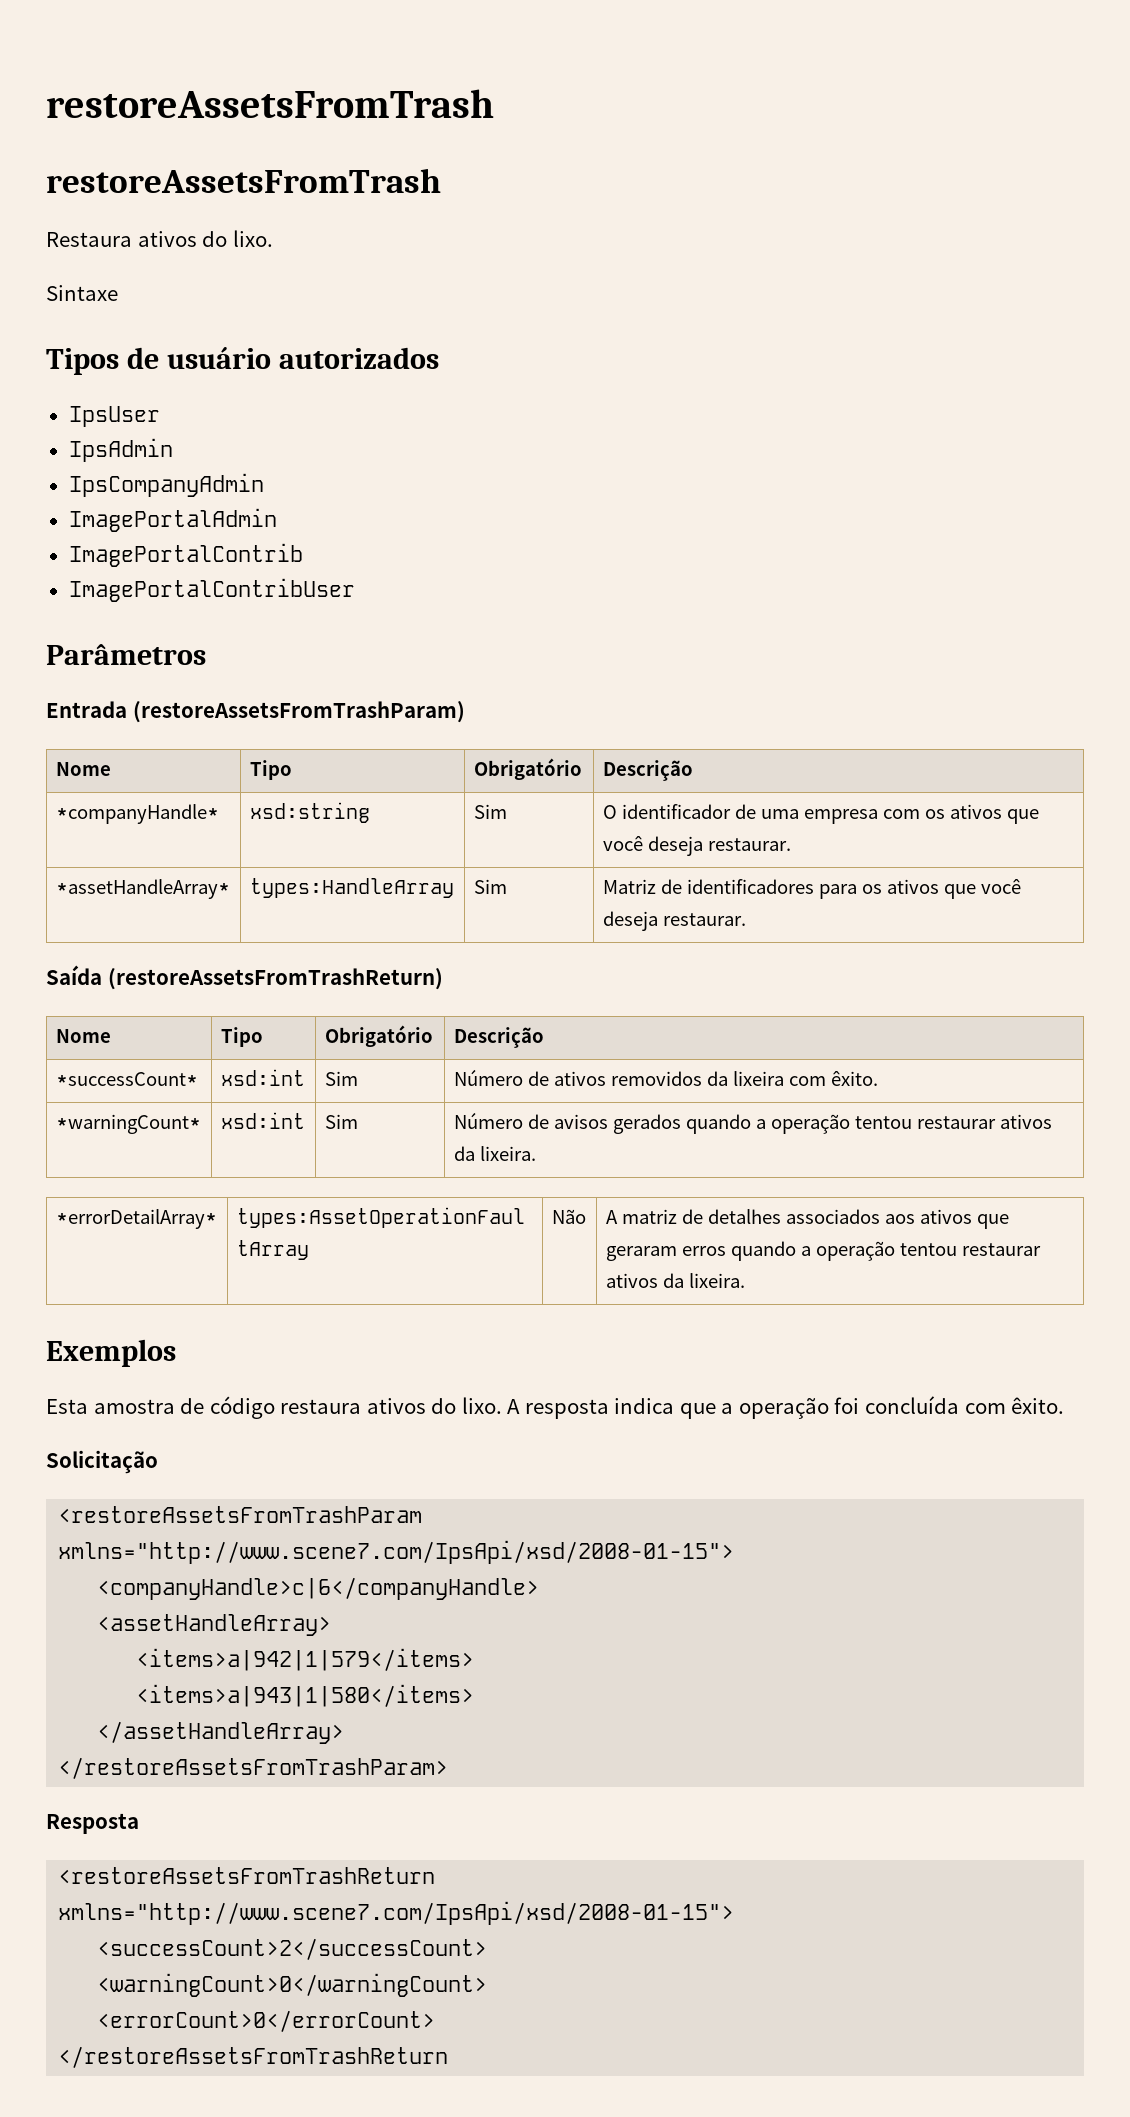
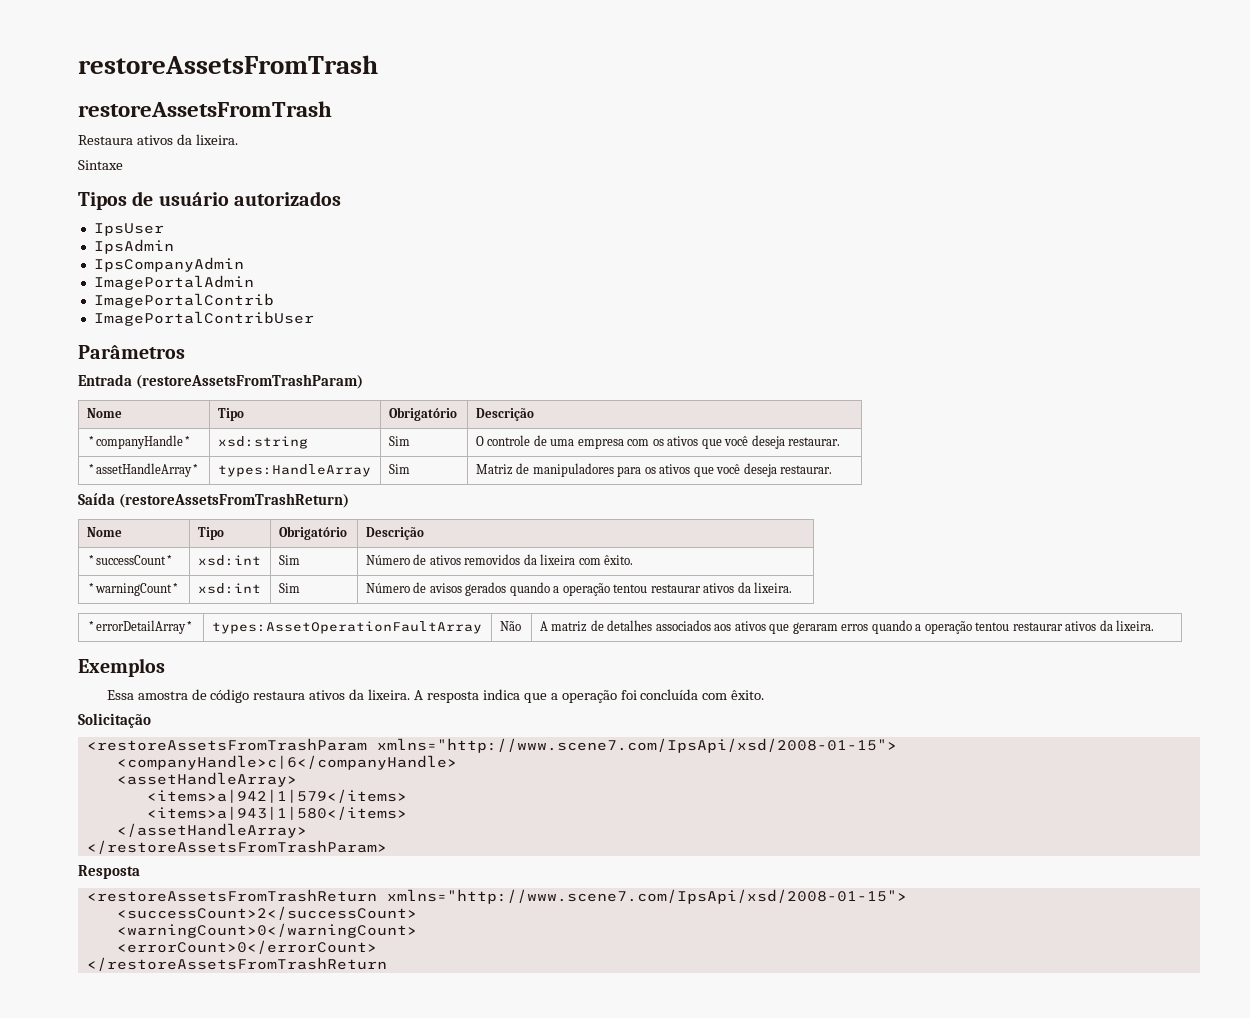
[202,230,273,247] do lixo. -> [176,134,238,145] da lixeira.
[621,804,731,819] identificador -> [487,435,531,446] controle
[686,879,814,894] identificadores -> [532,463,614,477] manipuladores
[46,1399,88,1414] Esta -> [106,690,134,700] Essa
[431,1397,502,1414] do lixo. -> [349,689,411,700] da lixeira.

